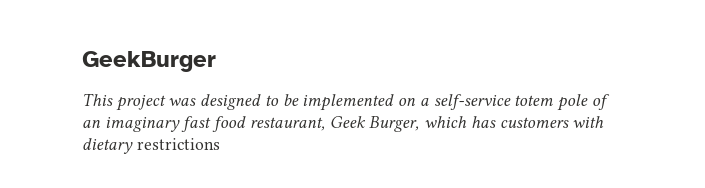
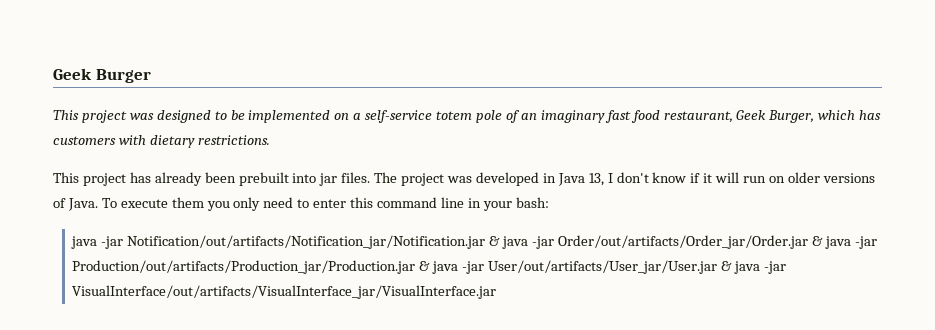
[82,51,216,72] GeekBurger -> [53,68,151,83] Geek Burger
[136,138,220,150] restrictions -> [197,135,270,145] [53,172,875,186] [53,197,549,211] [71,235,877,249] [72,260,786,274] [72,285,497,299] restrictions. // This project has already been prebuilt into jar files. The project was developed in Java 13, I don't know if it will run on older versions of Java. To execute them you only need to enter this command line in your bash: // java -jar Notification/out/artifacts/Notification_jar/Notification.jar & java -jar Order/out/artifacts/Order_jar/Order.jar & java -jar Production/out/artifacts/Production_jar/Production.jar & java -jar User/out/artifacts/User_jar/User.jar & java -jar VisualInterface/out/artifacts/VisualInterface_jar/VisualInterface.jar

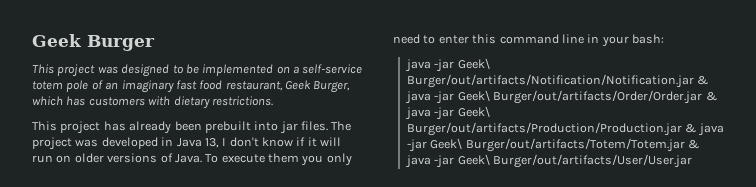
[127,235,877,249] [72,260,786,274] [72,285,497,299] Notification/out/artifacts/Notification_jar/Notification.jar & java -jar Order/out/artifacts/Order_jar/Order.jar & java -jar Production/out/artifacts/Production_jar/Production.jar & java -jar User/out/artifacts/User_jar/User.jar & java -jar VisualInterface/out/artifacts/VisualInterface_jar/VisualInterface.jar -> [457,58,490,69] [407,74,709,88] [405,90,717,104] [405,106,490,120] [407,122,724,136] [407,138,700,152] [405,154,693,168] Geek\ Burger/out/artifacts/Notification/Notification.jar & java -jar Geek\ Burger/out/artifacts/Order/Order.jar & java -jar Geek\ Burger/out/artifacts/Production/Production.jar & java -jar Geek\ Burger/out/artifacts/Totem/Totem.jar & java -jar Geek\ Burger/out/artifacts/User/User.jar

